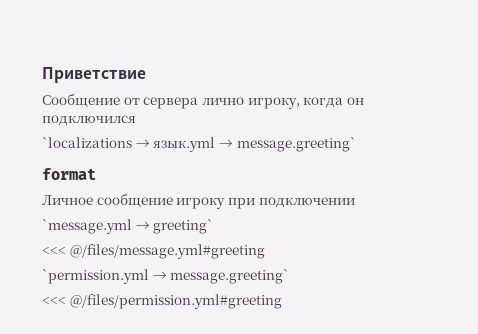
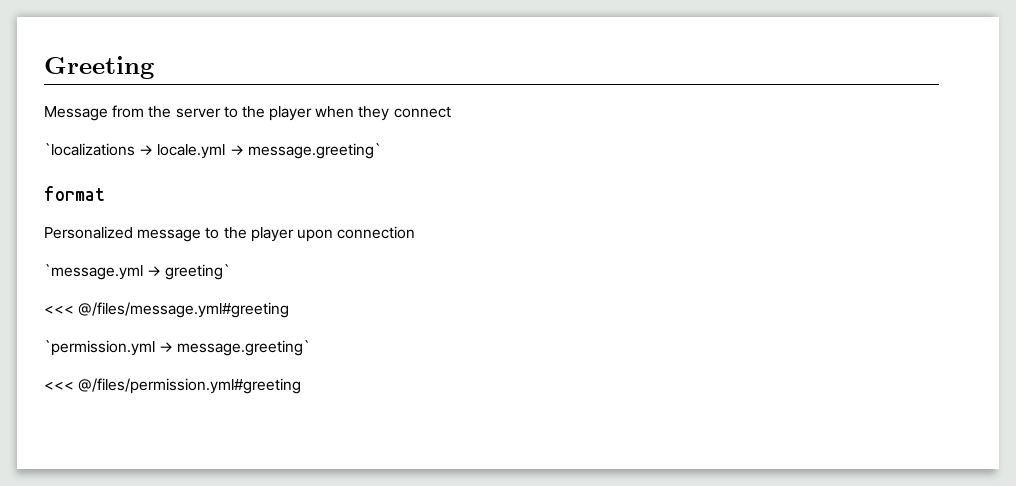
[42,67,146,83] [42,93,364,109] [42,115,136,126] Приветствие // Сообщение от сервера лично игроку, когда он подключился -> [44,56,154,79] [44,105,451,121] Greeting // Message from the server to the player when they connect
[153,137,216,152] язык.yml -> [157,144,226,159] locale.yml
[42,193,355,209] Личное сообщение игроку при подключении -> [44,226,416,242] Personalized message to the player upon connection

